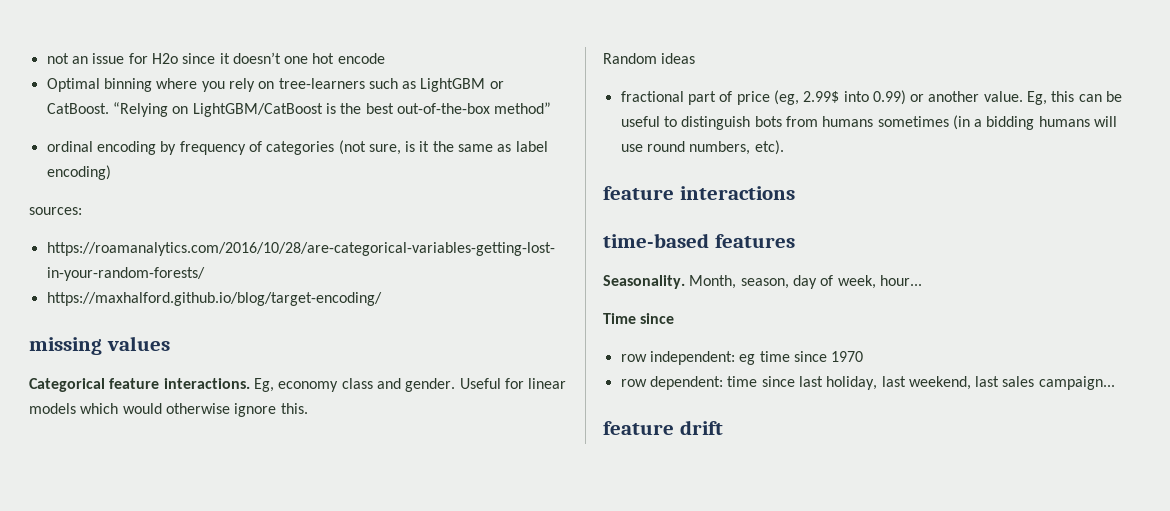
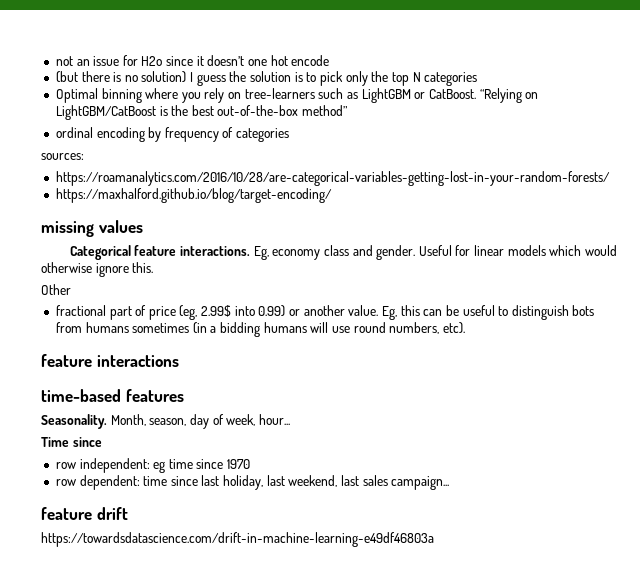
(385, 58) none -> [55,71,478,86] // (but there is no solution) I guess the solution is to pick only the top N categories
[338,140,548,155] [46,165,111,180] (not sure, is it the same as label encoding) -> (290, 135) none
[603,53,696,64] Random ideas -> [41,284,71,295] Other
(723, 427) none -> [41,532,434,547] // https://towardsdatascience.com/drift-in-machine-learning-e49df46803a

